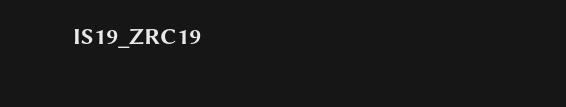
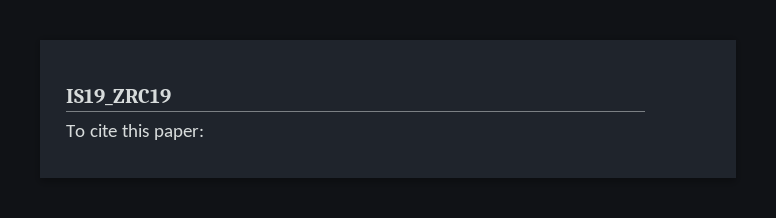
(201, 38) none -> [66,124,204,140] // To cite this paper:

